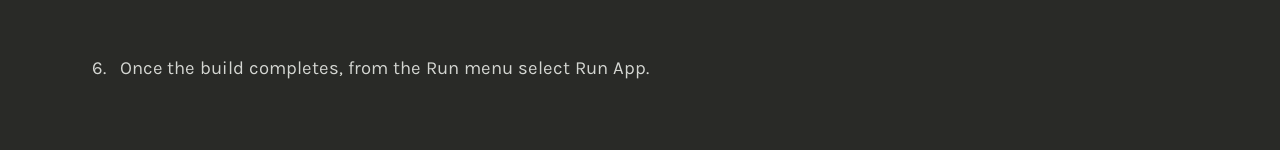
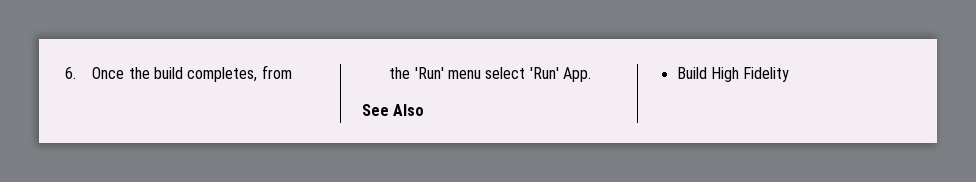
[426,62,460,75] Run -> [414,67,444,79] 'Run'
[575,62,609,75] Run -> [529,67,559,79] 'Run'
(650, 70) none -> [362,104,425,116] [676,67,790,82] // See Also // Build High Fidelity

